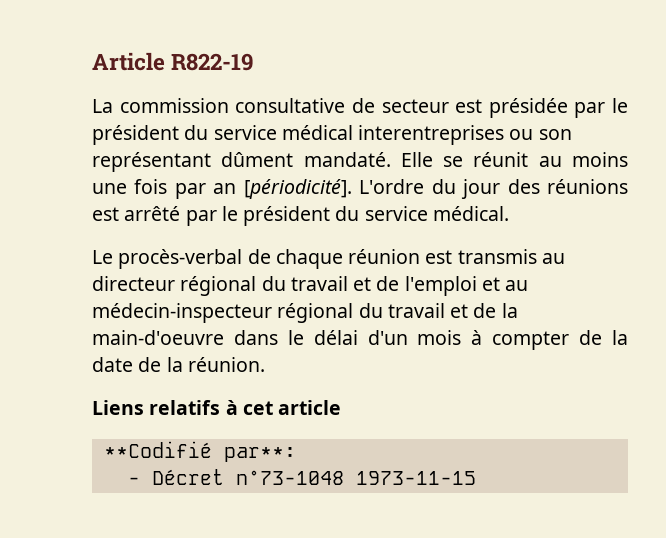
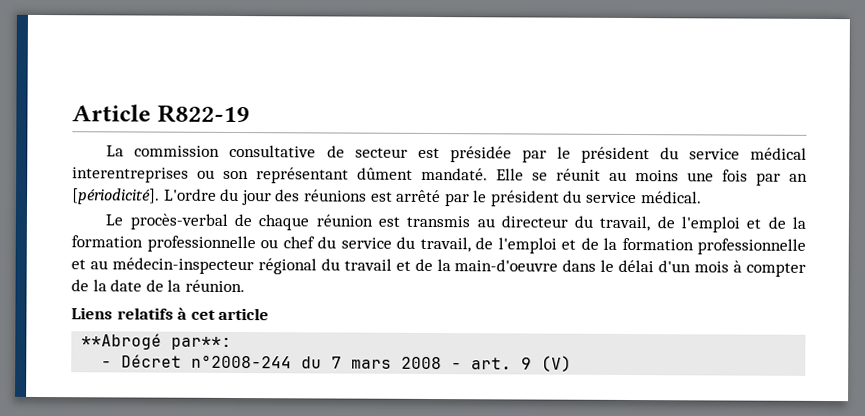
[180,276,477,296] régional du travail et de l'emploi -> [574,215,806,233] [71,235,806,255] du travail, de l'emploi et de la formation professionnelle ou chef du service du travail, de l'emploi et de la formation professionnelle
[103,441,212,458] **Codifié -> [81,333,163,350] **Abrogé
[235,470,476,485] n°73-1048 1973-11-15 -> [191,354,573,372] n°2008-244 du 7 mars 2008 - art. 9 (V)

